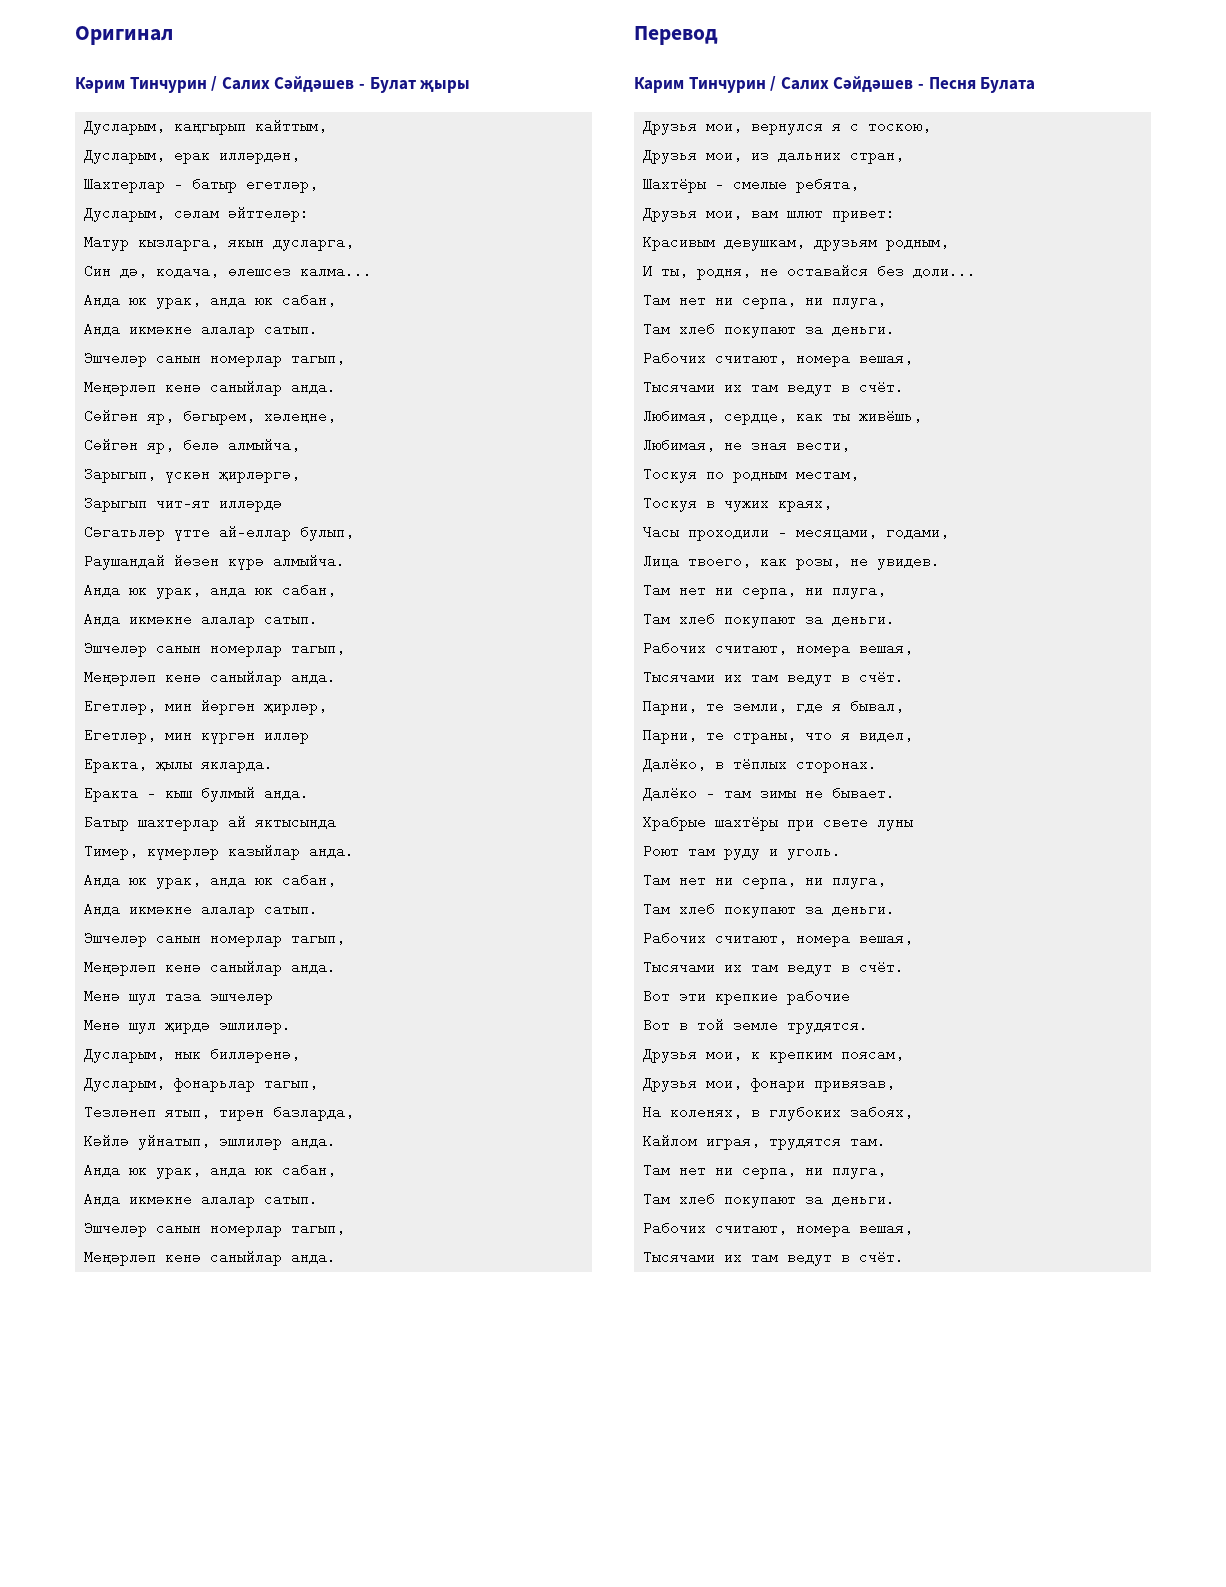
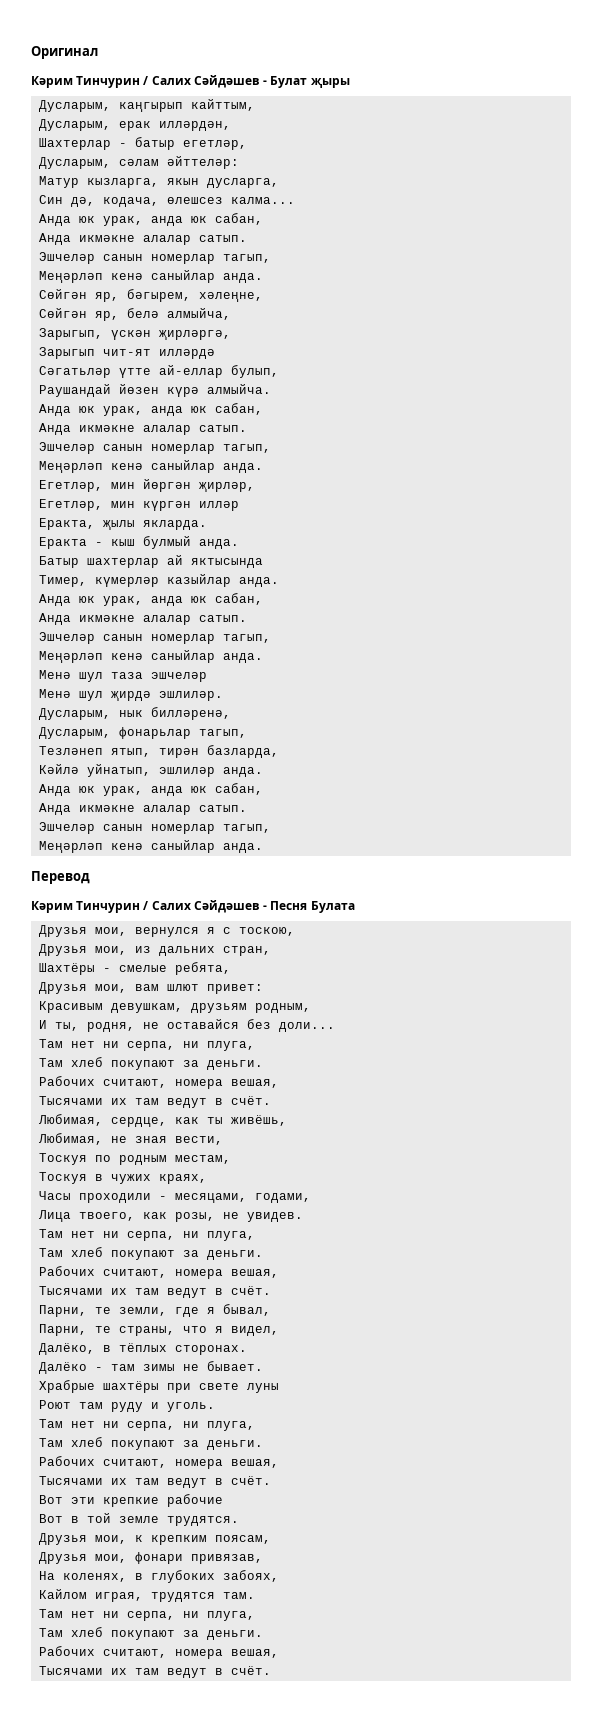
[634,77,684,93] Карим -> [31,901,73,913] Кәрим

